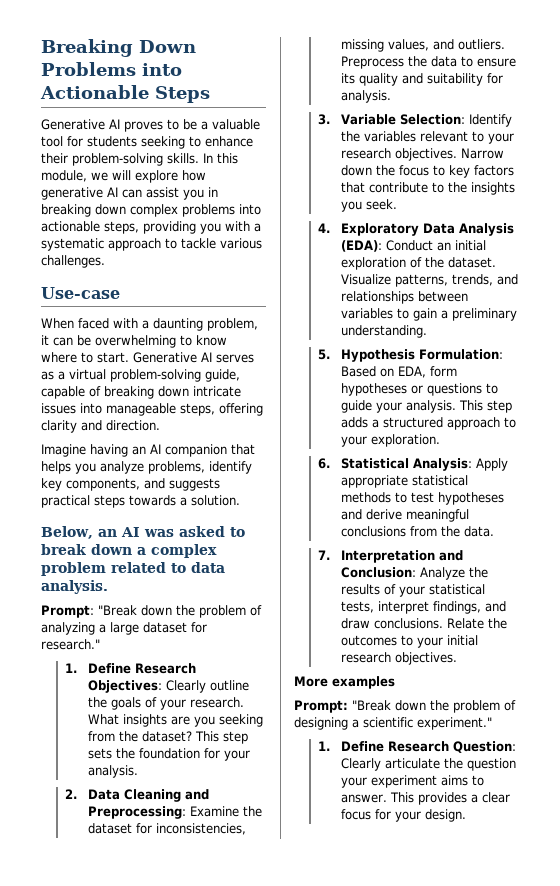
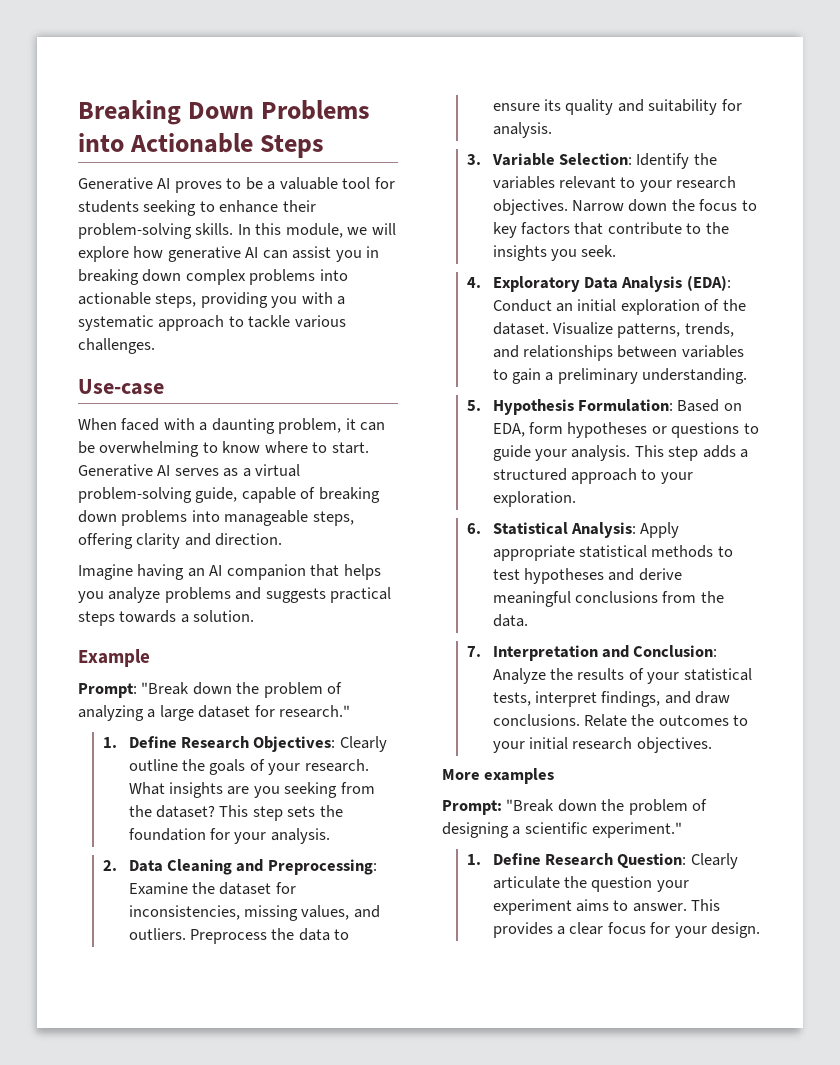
[193,386,241,397] [41,403,76,414] intricate issues -> [121,510,188,526] problems
[148,461,252,474] [41,478,140,491] problems, identify key components, -> [164,587,231,603] problems
[41,526,245,539] [41,544,217,558] [41,562,225,576] [41,580,108,594] Below, an AI was asked to break down a complex problem related to data analysis. -> [78,649,150,667] Example

